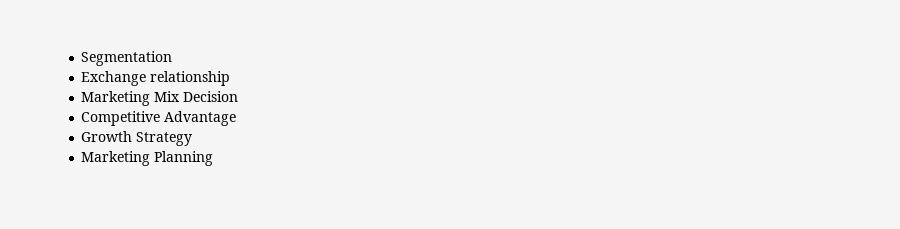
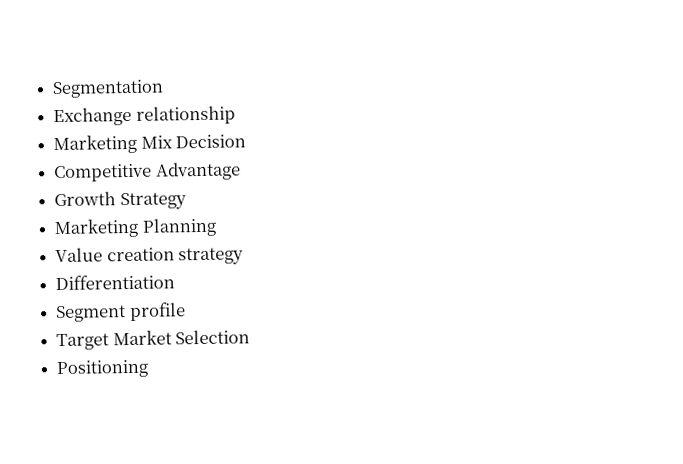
(214, 158) none -> [55,247,245,266] [55,274,176,291] [56,302,186,323] [56,329,251,351] [56,359,150,379] // Value creation strategy // Differentiation // Segment profile // Target Market Selection // Positioning

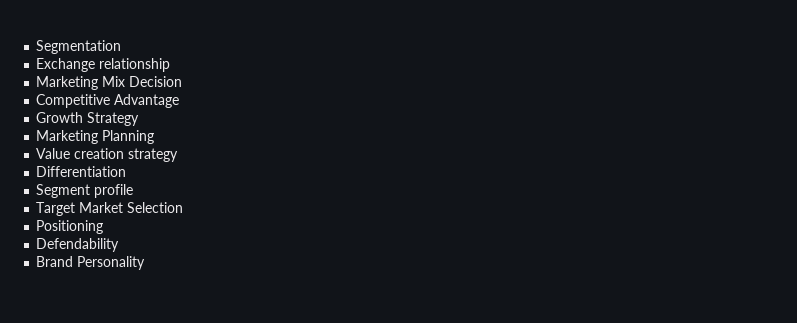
(150, 369) none -> [36,238,120,252] [36,256,146,270] // Defendability // Brand Personality

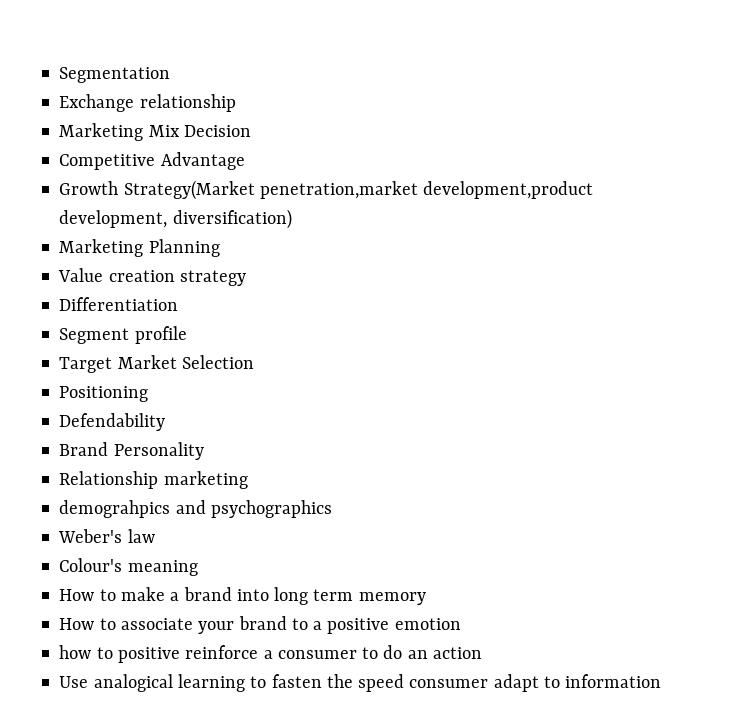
[87,112,140,126] Strategy -> [123,180,594,200] [59,209,292,229] Strategy(Market penetration,market development,product development, diversification)
(146, 263) none -> [59,471,248,489] [59,500,332,518] [58,529,155,543] [59,558,198,576] [59,587,426,605] [59,616,461,634] [59,645,482,663] [59,674,662,692] // Relationship marketing // demograhpics and psychographics // Weber's law // Colour's meaning // How to make a brand into long term memory // How to associate your brand to a positive emotion // how to positive reinforce a consumer to do an action // Use analogical learning to fasten the speed consumer adapt to information

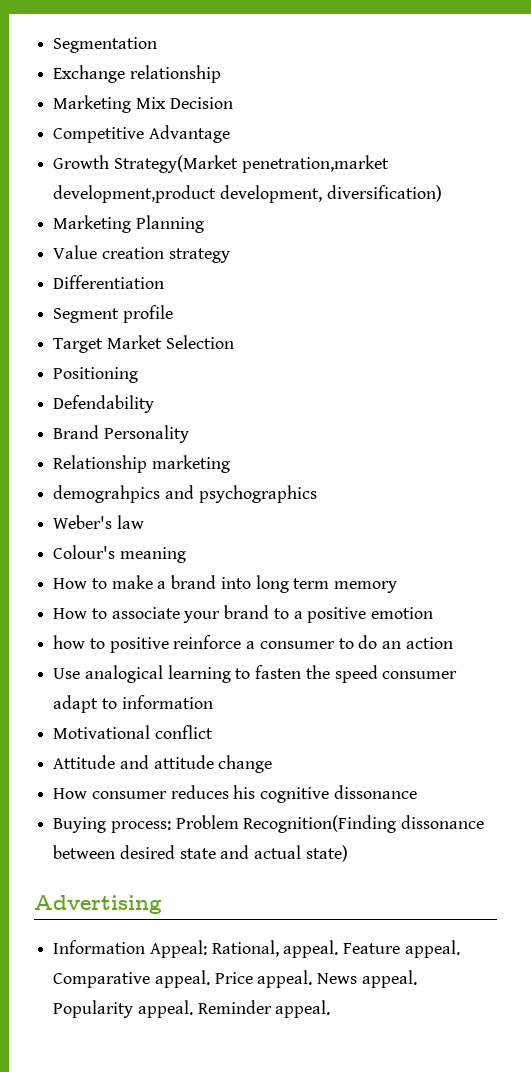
(662, 681) none -> [53,725,213,739] [53,755,273,773] [53,785,417,803] [53,815,485,833] [53,845,348,862] [34,895,162,914] [53,940,460,958] [53,970,417,988] [53,1000,331,1018] // Motivational conflict // Attitude and attitude change // How consumer reduces his cognitive dissonance // Buying process: Problem Recognition(Finding dissonance between desired state and actual state) // Advertising // Information Appeal: Rational, appeal. Feature appeal. Comparative appeal. Price appeal. News appeal. Popularity appeal. Reminder appeal.

